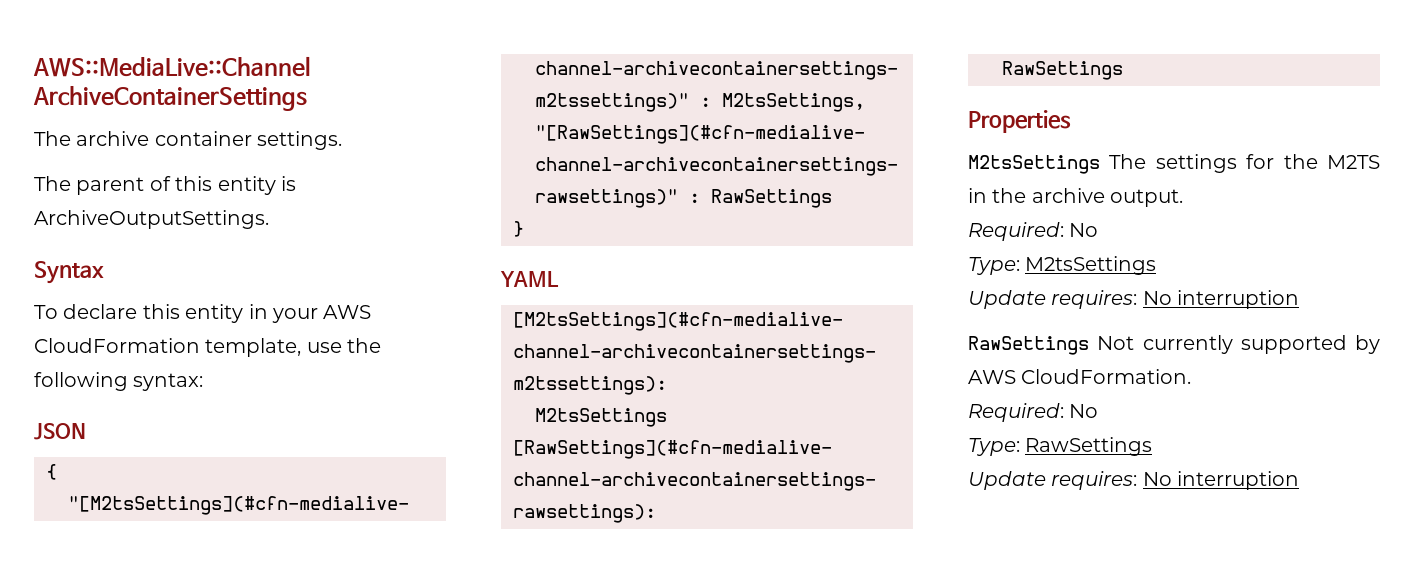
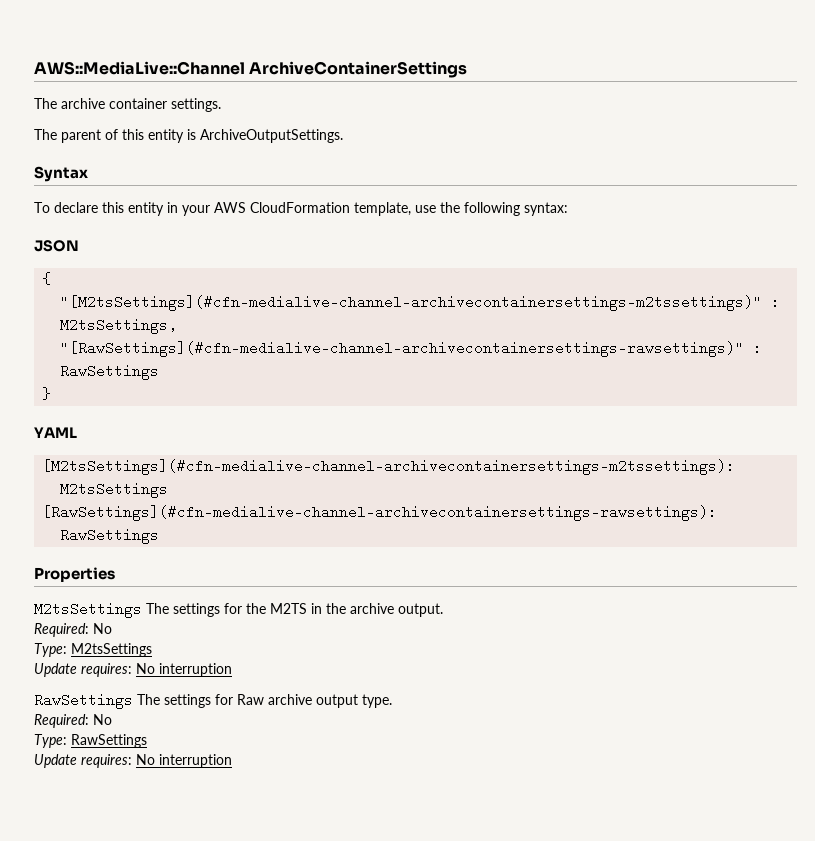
[1097,335,1380,354] [968,369,1192,384] Not currently supported by AWS CloudFormation. -> [137,694,392,708] The settings for Raw archive output type.

